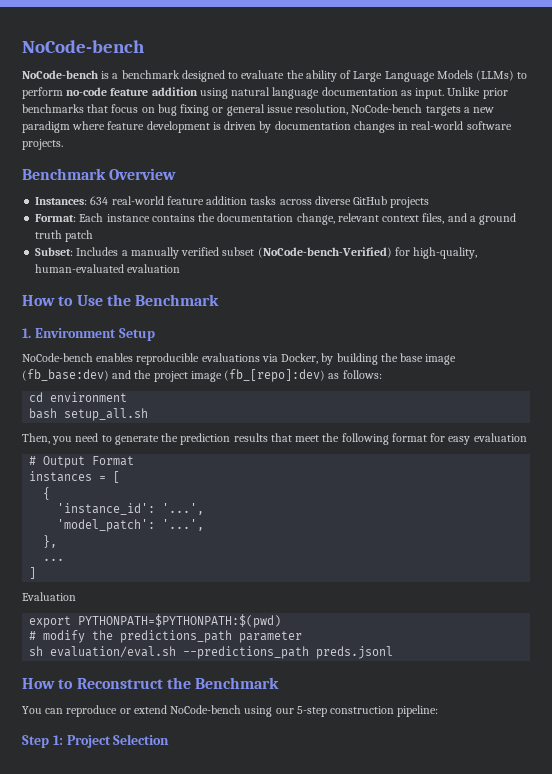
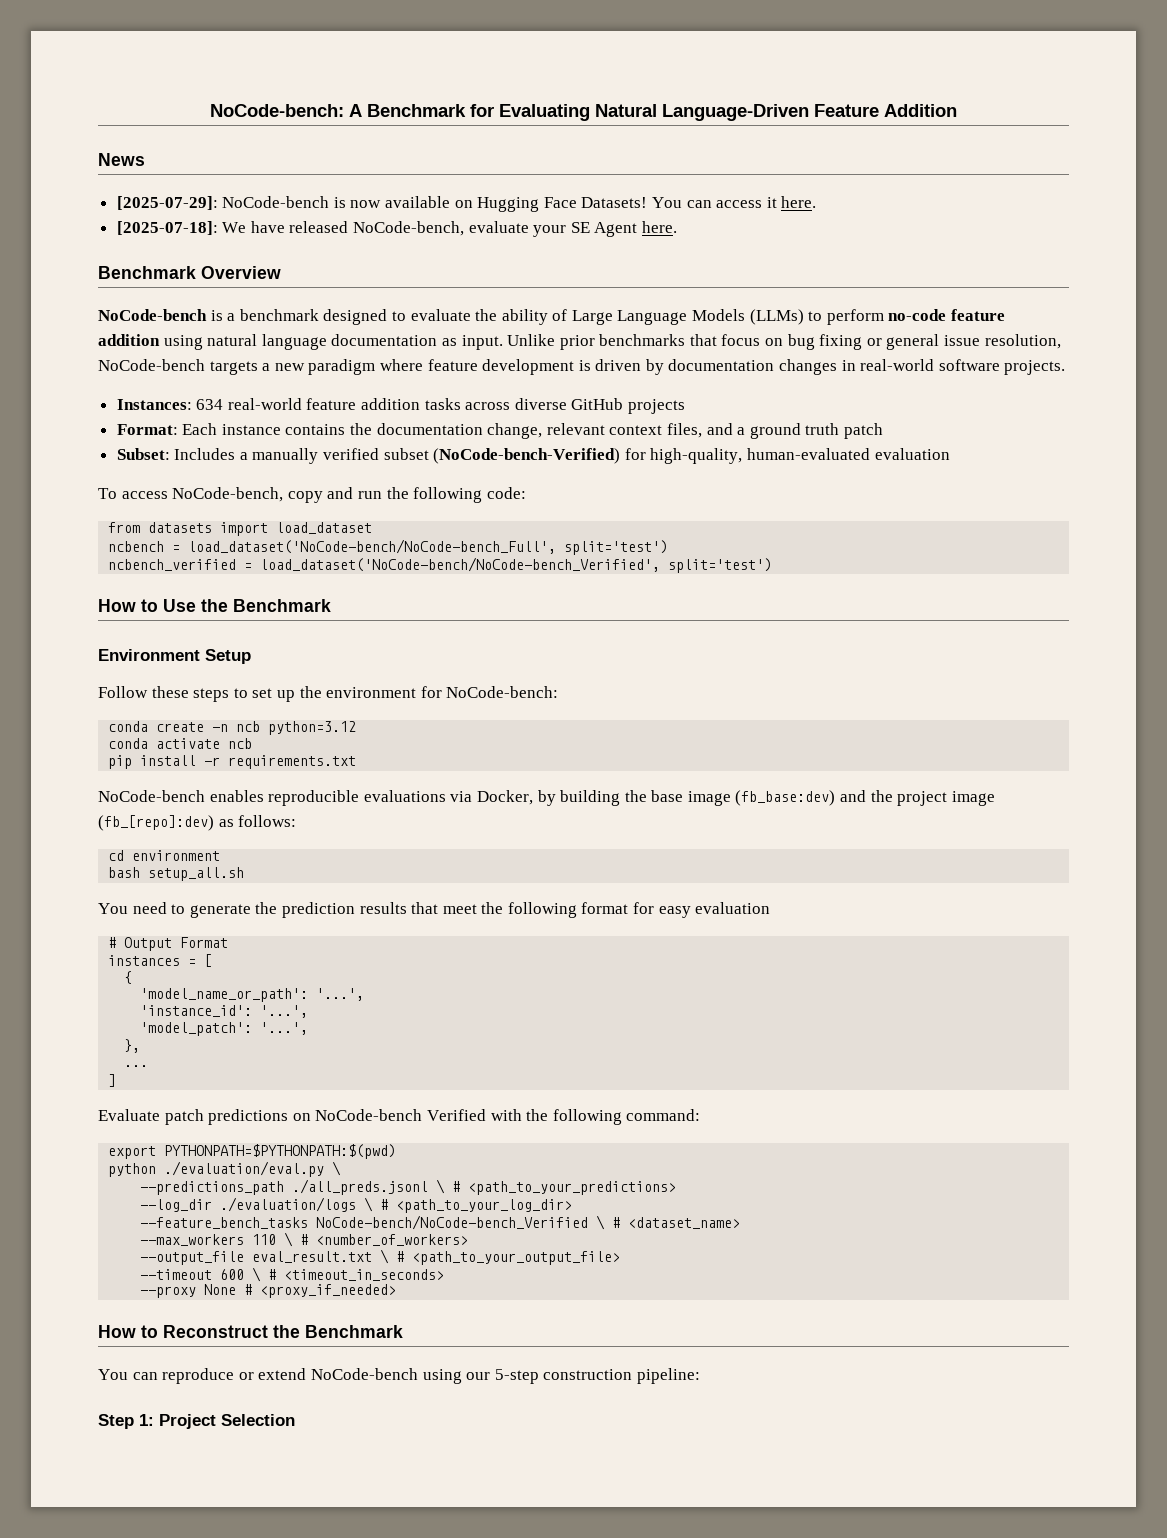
[22,40,145,53] NoCode-bench -> [210,104,957,121] [98,153,145,166] [116,196,817,212] [116,221,678,237] [98,266,281,279] NoCode-bench: A Benchmark for Evaluating Natural Language-Driven Feature Addition // News // [2025-07-29]: NoCode-bench is now available on Hugging Face Datasets! You can access it here. // [2025-07-18]: We have released NoCode-bench, evaluate your SE Agent here. // Benchmark Overview
[22,168,177,180] // Benchmark Overview -> (1066, 367) none
(181, 268) none -> [98,487,526,503] [108,522,373,536] [108,539,669,555] [108,557,773,573] // To access NoCode-bench, copy and run the following code: // from datasets import load_dataset // ncbench = load_dataset('NoCode-bench/NoCode-bench_Full', split='test') // ncbench_verified = load_dataset('NoCode-bench/NoCode-bench_Verified', split='test')
[22,328,31,338] 1. -> (331, 605) none
(155, 334) none -> [98,686,559,702] [108,721,357,735] [108,738,253,749] [108,755,357,769] // Follow these steps to set up the environment for NoCode-bench: // conda create -n ncb python=3.12 // conda activate ncb // pip install -r requirements.txt
[22,433,73,445] Then, you -> [98,903,128,914] You
(51, 493) none -> [140,988,365,1002] // 'model_name_or_path': '...',
[22,592,76,601] [29,614,282,628] [29,630,303,643] [29,646,394,659] Evaluation // export PYTHONPATH=$PYTHONPATH:$(pwd) // # modify the predictions_path parameter // sh evaluation/eval.sh --predictions_path preds.jsonl -> [98,1109,701,1125] [108,1144,397,1159] [108,1161,342,1177] [140,1179,677,1195] [140,1197,573,1213] [140,1215,741,1230] [140,1232,469,1247] [140,1249,621,1265] [140,1267,445,1282] [140,1284,397,1298] Evaluate patch predictions on NoCode-bench Verified with the following command: // export PYTHONPATH=$PYTHONPATH:$(pwd) // python ./evaluation/eval.py \ // --predictions_path ./all_preds.jsonl \ # <path_to_your_predictions> // --log_dir ./evaluation/logs \ # <path_to_your_log_dir> // --feature_bench_tasks NoCode-bench/NoCode-bench_Verified \ # <dataset_name> // --max_workers 110 \ # <number_of_workers> // --output_file eval_result.txt \ # <path_to_your_output_file> // --timeout 600 \ # <timeout_in_seconds> // --proxy None # <proxy_if_needed>

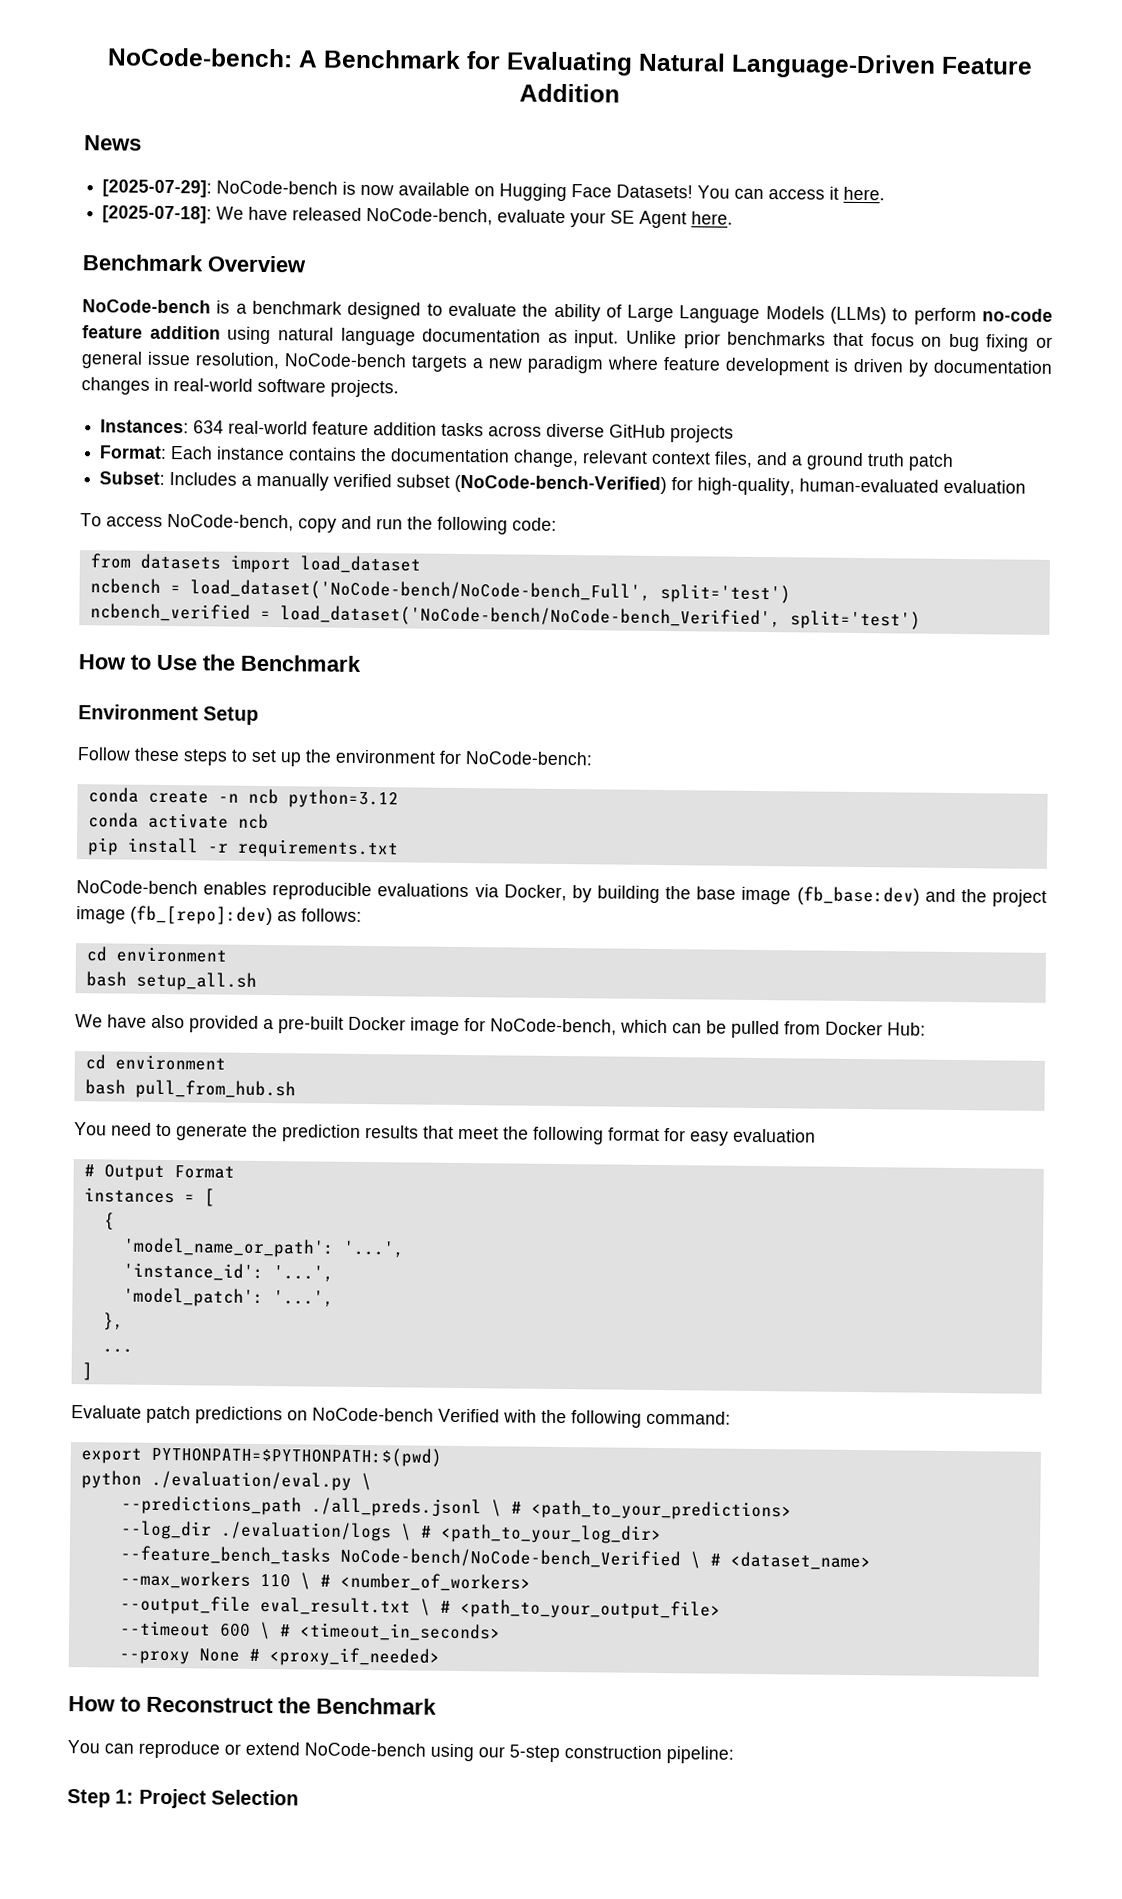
(245, 874) none -> [75,1014,926,1039] [84,1054,226,1071] [84,1079,296,1100] // We have also provided a pre-built Docker image for NoCode-bench, which can be pulled from Docker Hub: // cd environment // bash pull_from_hub.sh

